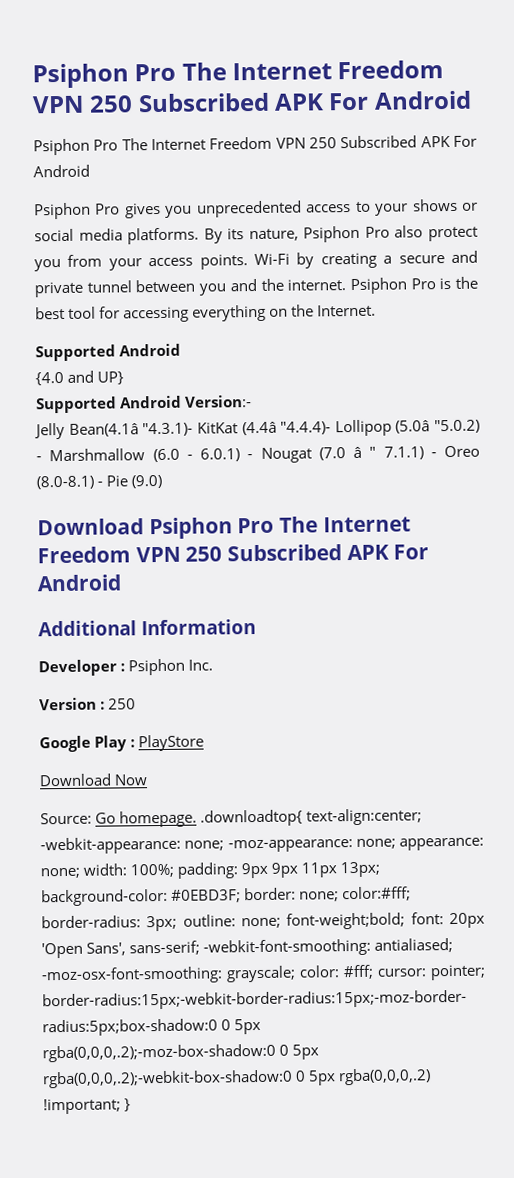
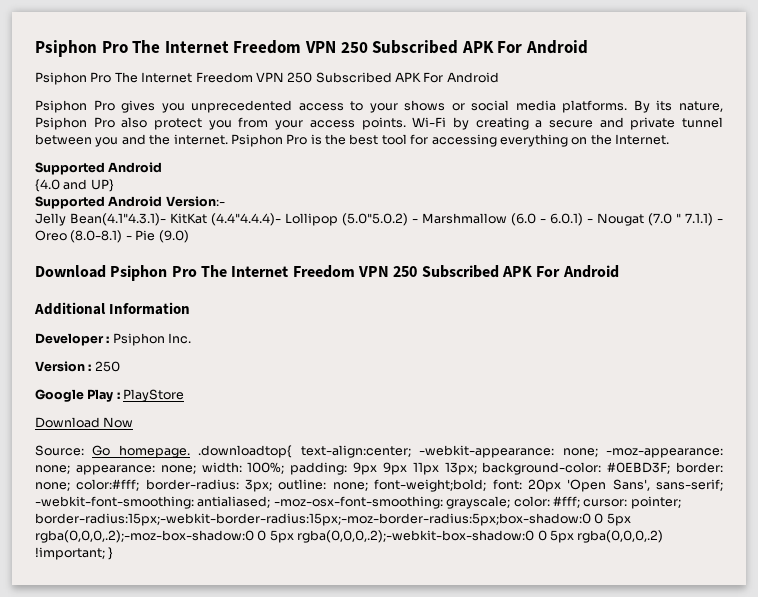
[68,419,480,437] Bean(4.1â "4.3.1)- KitKat (4.4â "4.4.4)- Lollipop (5.0â "5.0.2) -> [70,213,408,226] Bean(4.1"4.3.1)- KitKat (4.4"4.4.4)- Lollipop (5.0"5.0.2)
[353,446,362,458] â -> (672, 219) none

